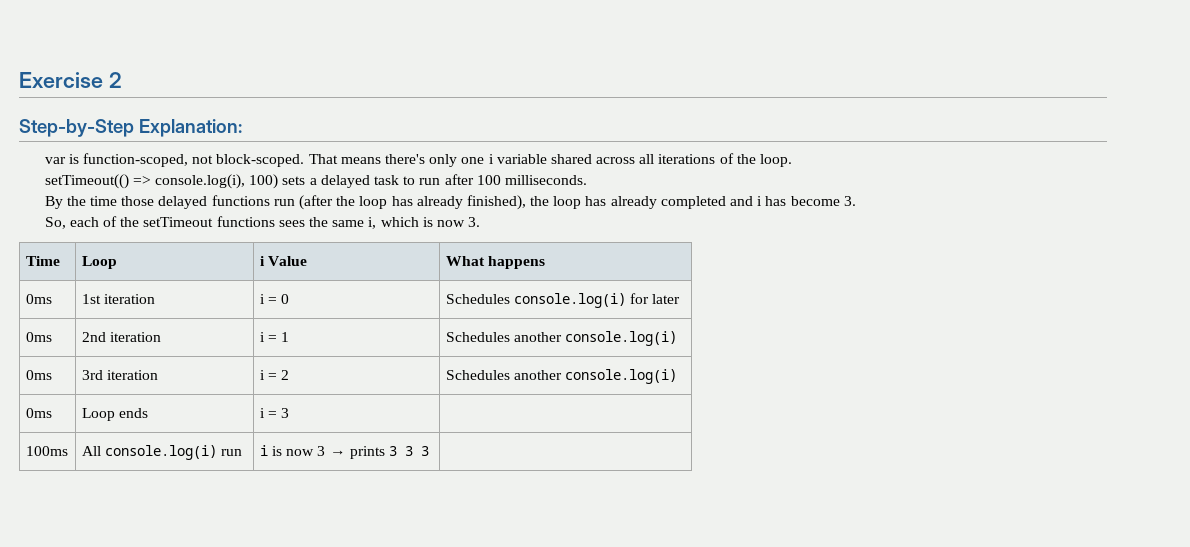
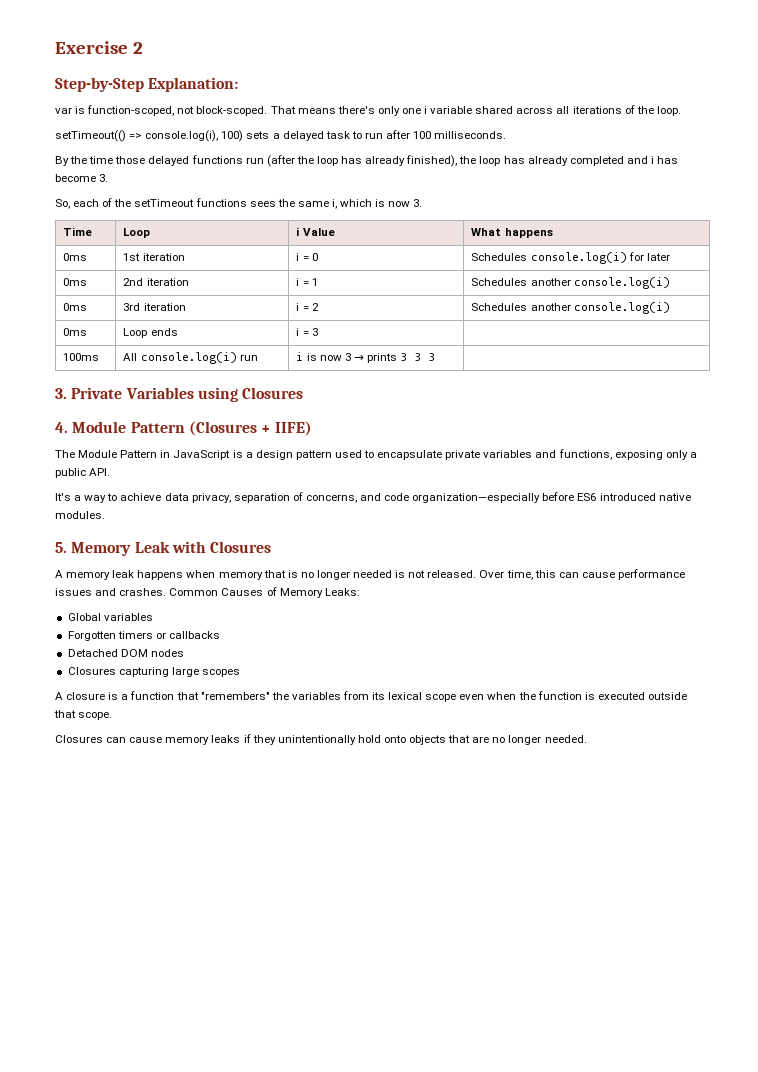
(429, 451) none -> [55,387,304,402] [55,421,312,436] [55,449,697,460] [55,468,111,478] [55,492,691,503] [55,511,105,519] [55,541,272,556] [55,569,685,580] [55,587,360,598] [67,613,153,621] [67,631,220,641] [67,649,184,657] [67,667,240,677] [55,691,687,702] [54,710,113,720] [55,734,587,745] // 3. Private Variables using Closures // 4. Module Pattern (Closures + IIFE) // The Module Pattern in JavaScript is a design pattern used to encapsulate private variables and functions, exposing only a public API. // It's a way to achieve data privacy, separation of concerns, and code organization—especially before ES6 introduced native modules. // 5. Memory Leak with Closures // A memory leak happens when memory that is no longer needed is not released. Over time, this can cause performance issues and crashes. Common Causes of Memory Leaks: // Global variables // Forgotten timers or callbacks // Detached DOM nodes // Closures capturing large scopes // A closure is a function that "remembers" the variables from its lexical scope even when the function is executed outside that scope. // Closures can cause memory leaks if they unintentionally hold onto objects that are no longer needed.

